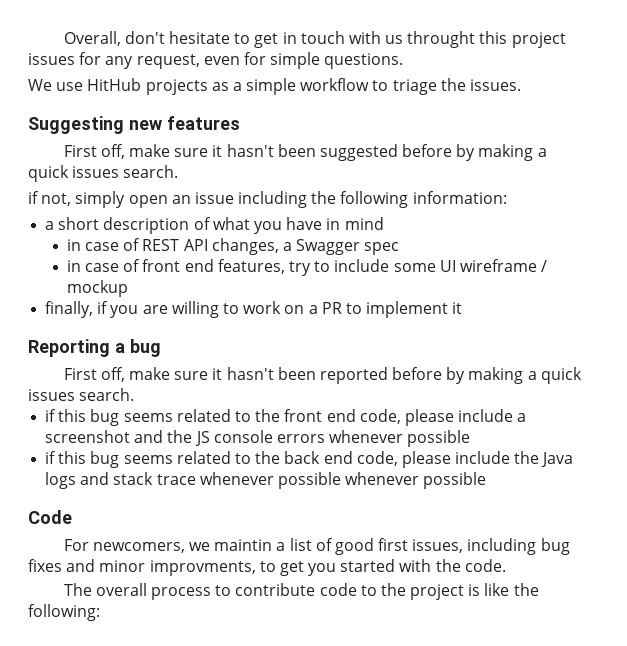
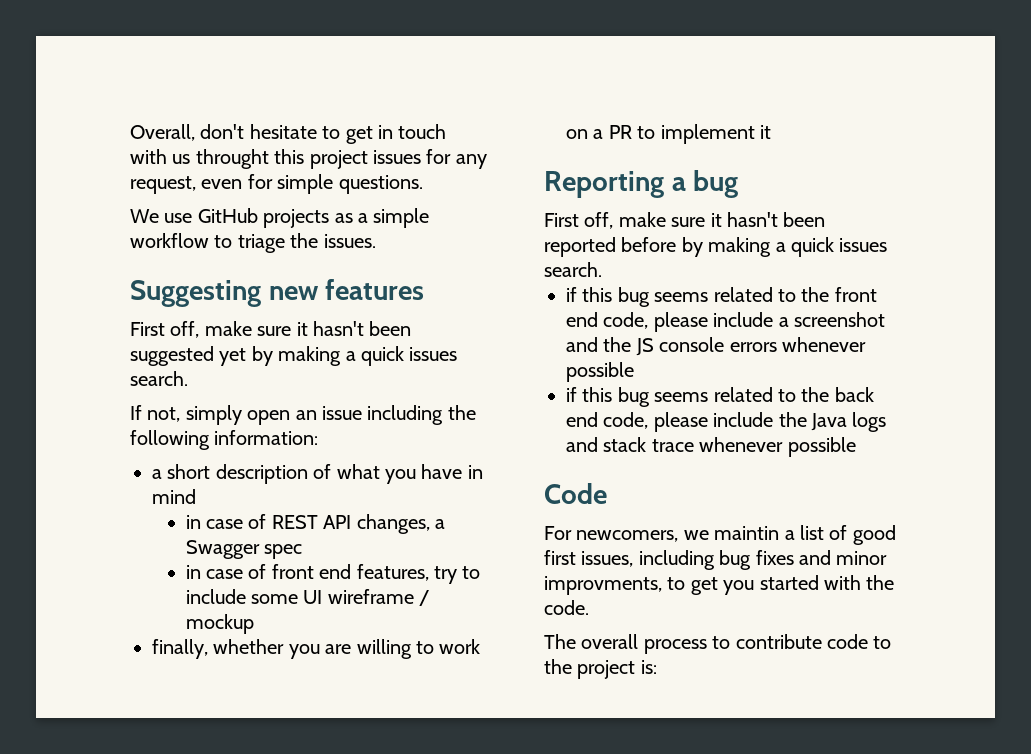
[87,78,142,91] HitHub -> [197,208,258,223] GitHub
[402,144,547,161] [28,165,179,182] [28,191,39,204] before by making a quick issues search. // if -> [219,346,458,366] [130,371,188,386] [130,405,142,420] yet by making a quick issues search. // If
[97,301,109,314] if -> [213,639,285,654] whether
[345,472,487,489] whenever possible -> (856, 447) none
[468,583,539,596] [28,604,100,621] is like the following: -> [640,660,657,674] is:

